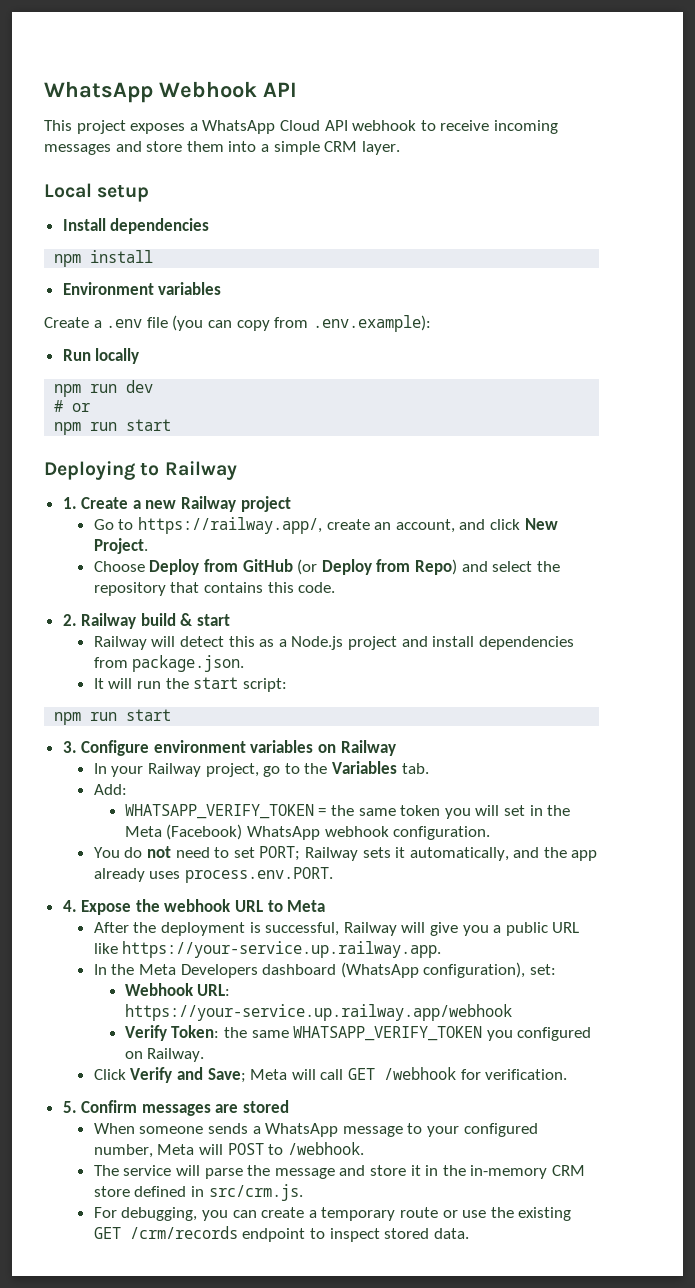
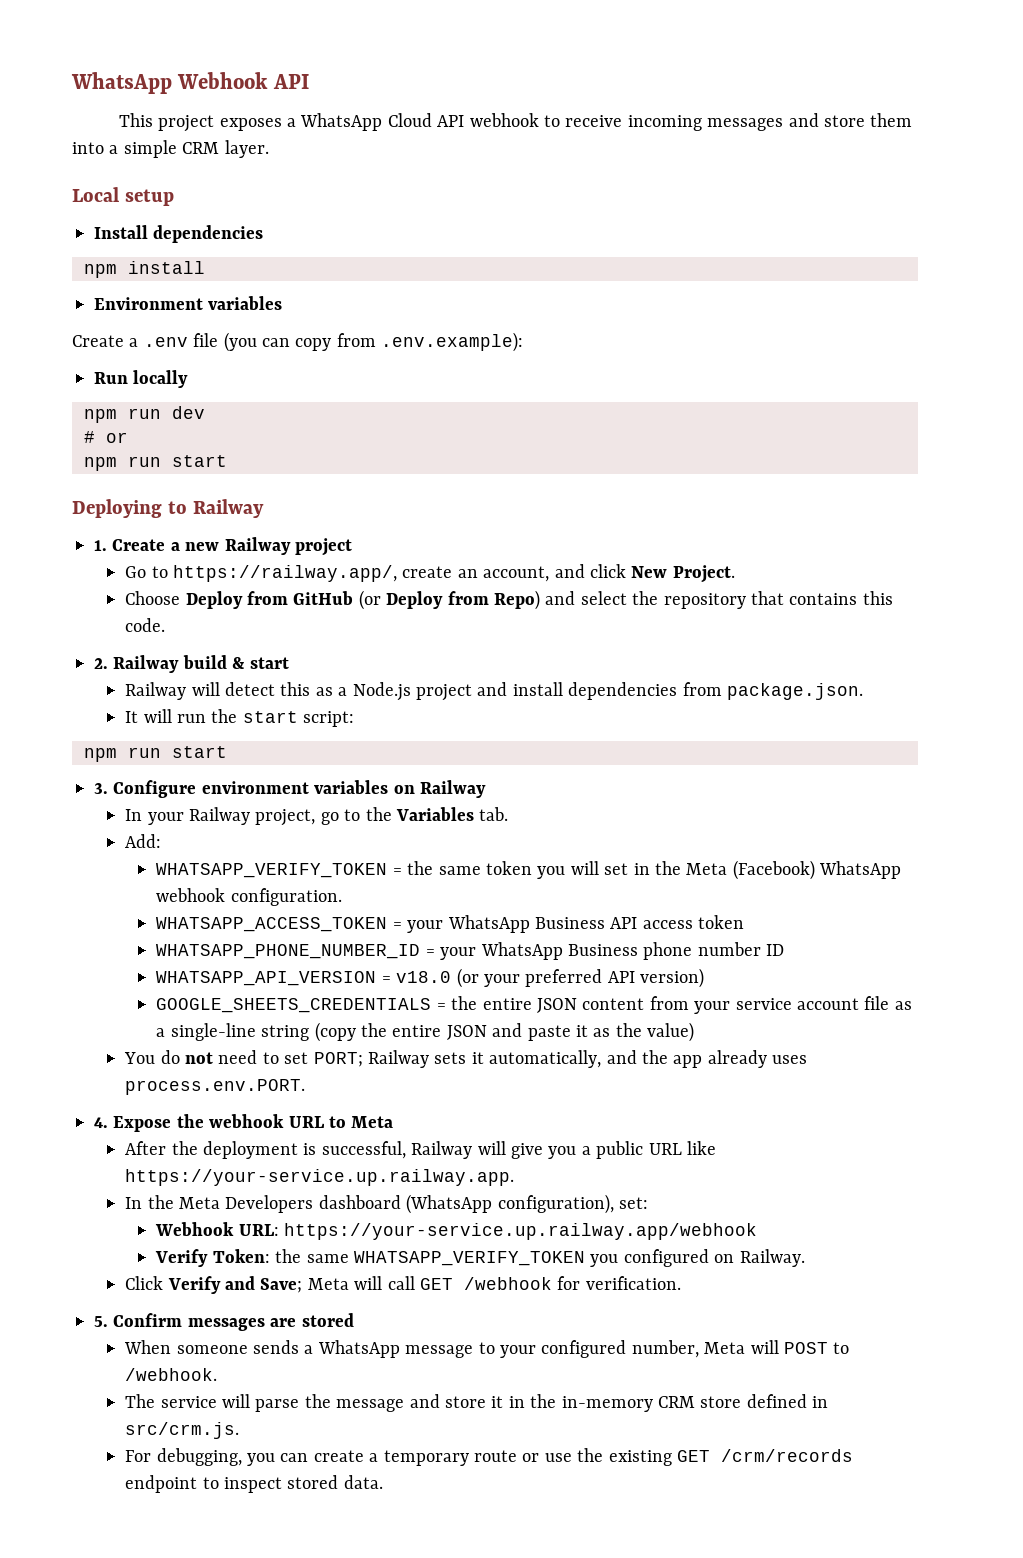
(491, 833) none -> [156,915,745,933] [156,942,785,960] [156,968,705,988] [156,996,912,1014] [156,1022,695,1042] // WHATSAPP_ACCESS_TOKEN = your WhatsApp Business API access token // WHATSAPP_PHONE_NUMBER_ID = your WhatsApp Business phone number ID // WHATSAPP_API_VERSION = v18.0 (or your preferred API version) // GOOGLE_SHEETS_CREDENTIALS = the entire JSON content from your service account file as a single-line string (copy the entire JSON and paste it as the value)

